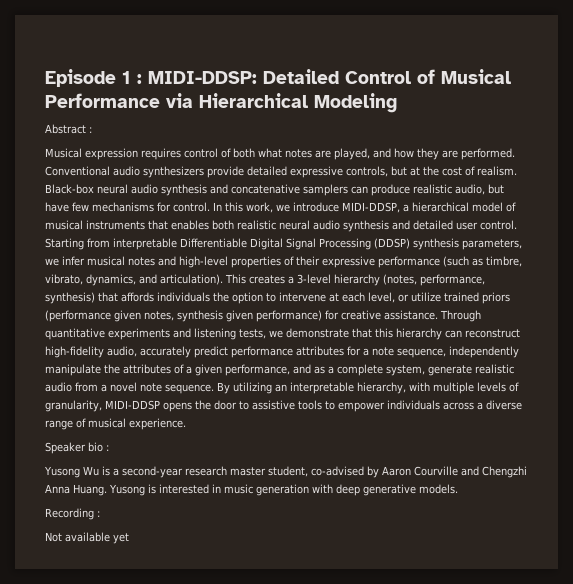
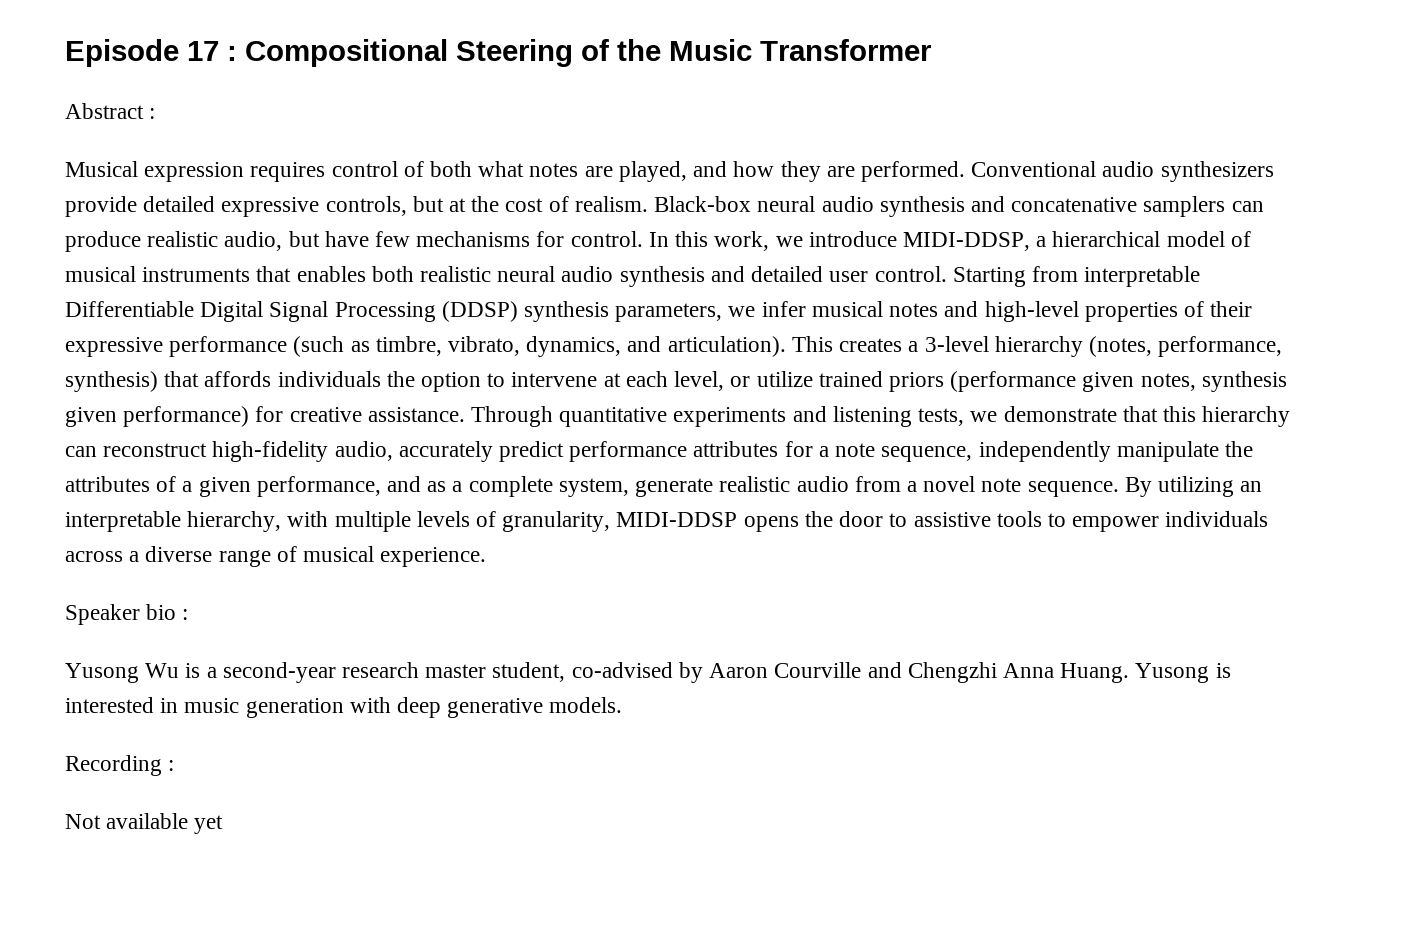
[122,69,511,84] [45,93,397,113] 1 : MIDI-DDSP: Detailed Control of Musical Performance via Hierarchical Modeling -> [187,39,932,67] 17 : Compositional Steering of the Music Transformer

